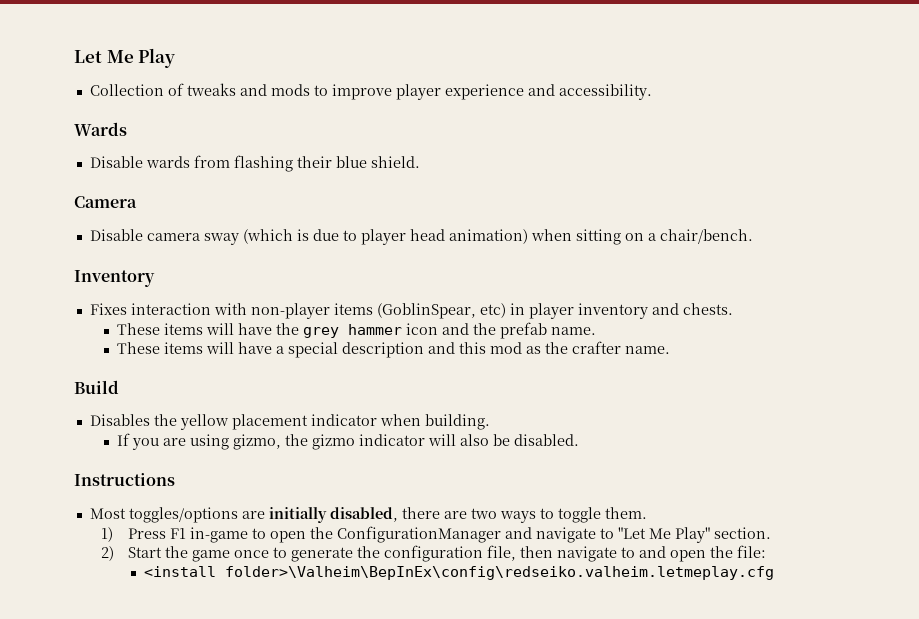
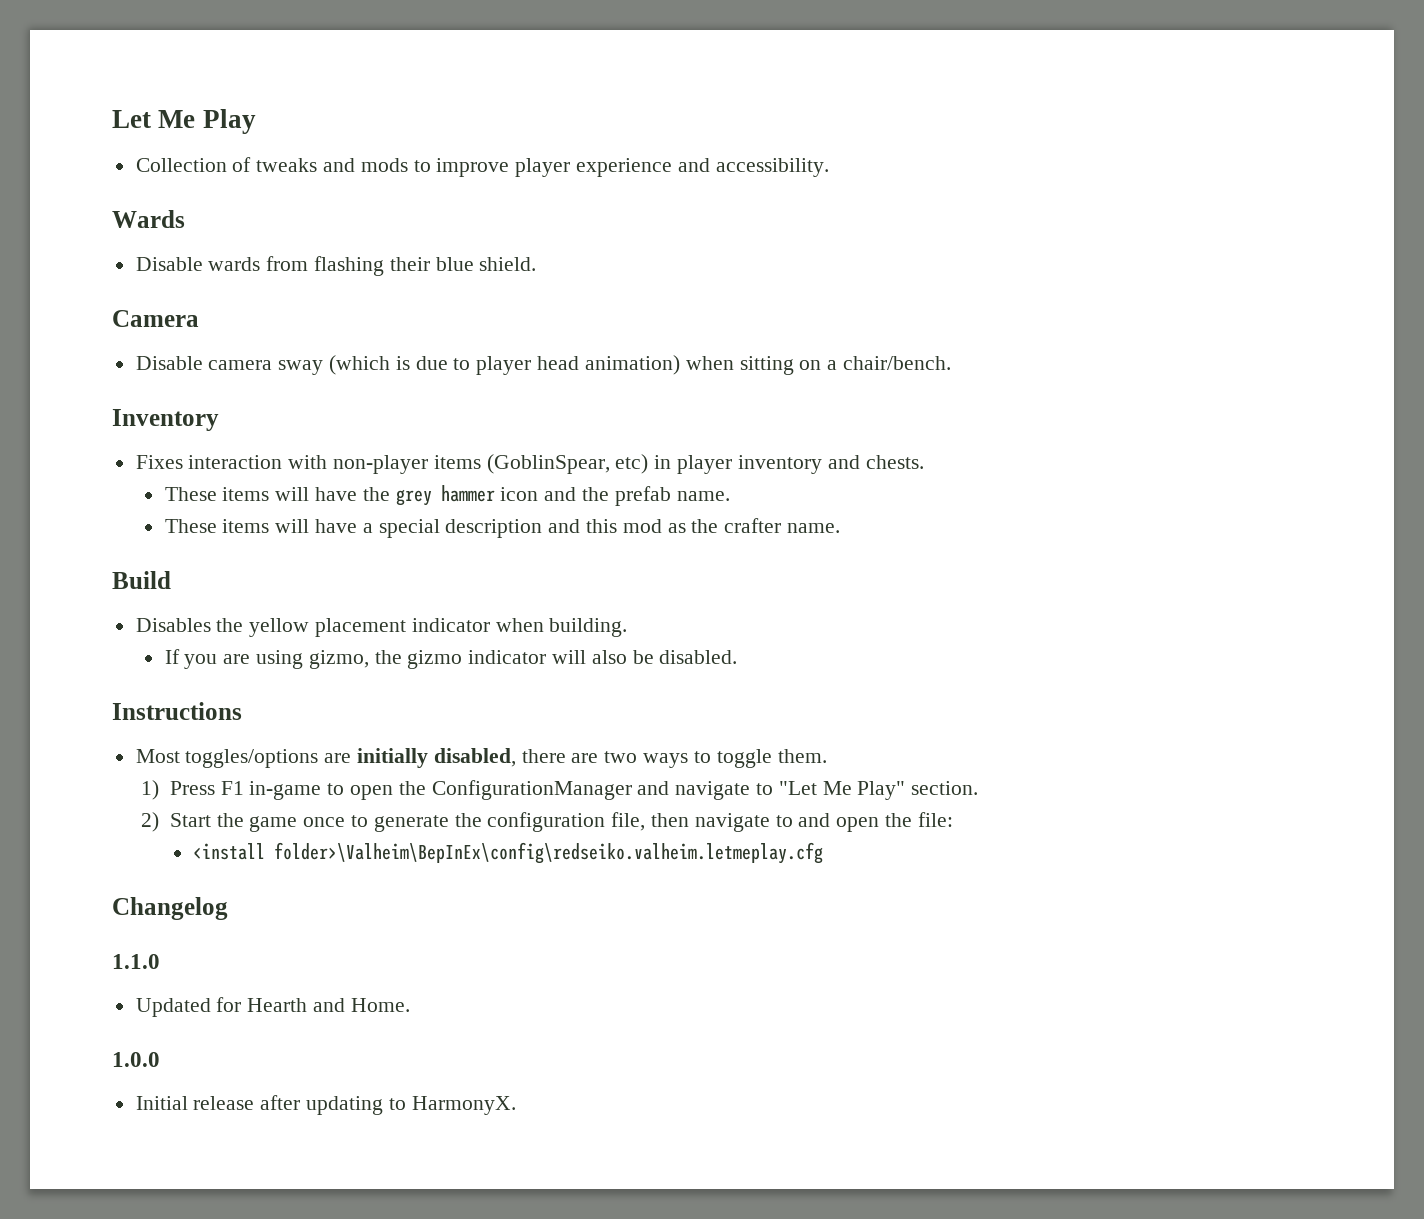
(774, 573) none -> [112,897,228,920] [112,954,160,969] [135,997,410,1017] [112,1052,160,1067] [135,1095,516,1115] // Changelog // 1.1.0 // Updated for Hearth and Home. // 1.0.0 // Initial release after updating to HarmonyX.

